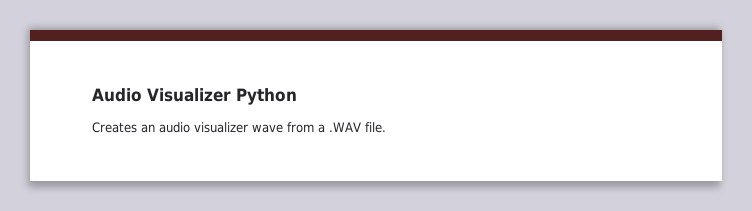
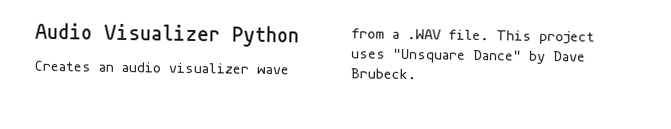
(386, 127) none -> [496,30,595,45] [351,48,586,64] [350,68,416,80] This project uses "Unsquare Dance" by Dave Brubeck.

